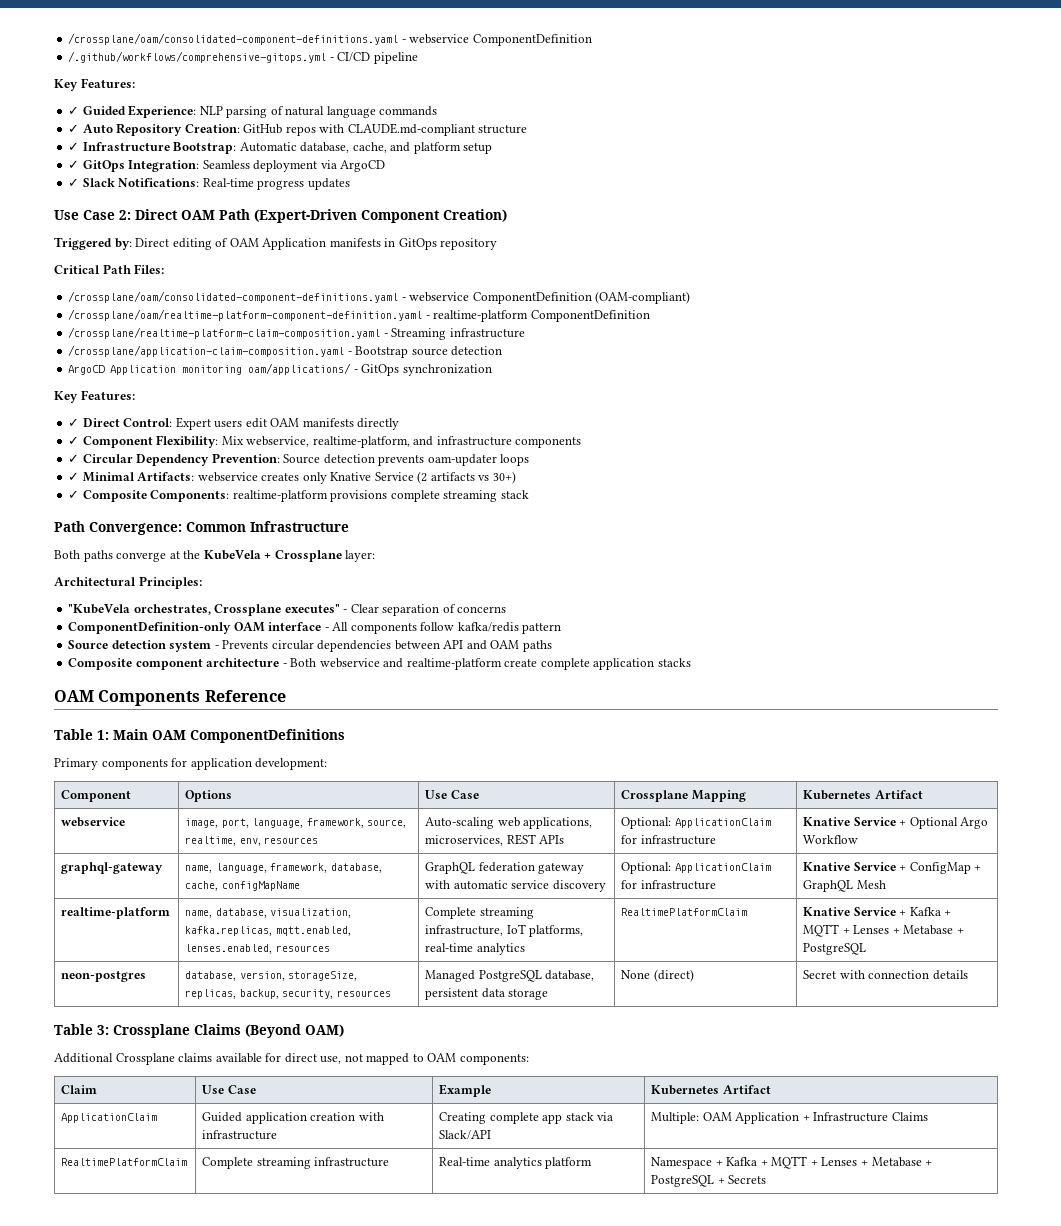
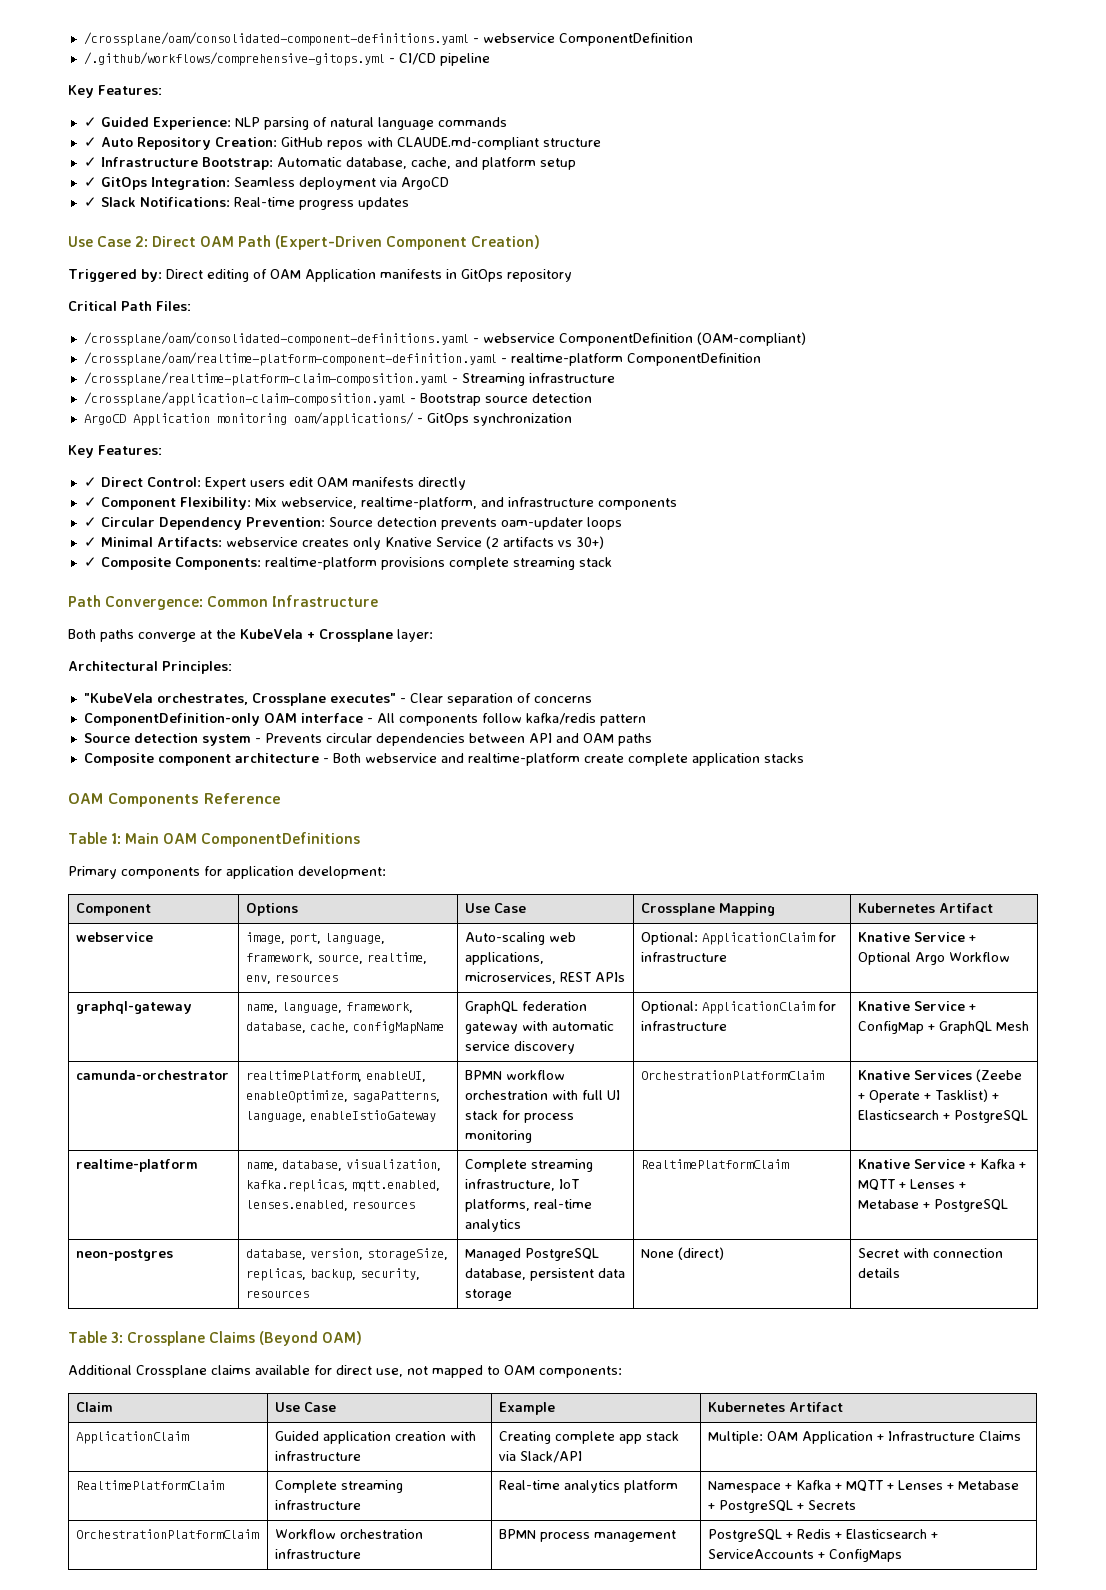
(886, 884) none -> [76,1070,230,1080] [246,1070,427,1082] [246,1090,441,1103] [246,1110,437,1122] [465,1070,566,1080] [465,1090,621,1100] [465,1110,575,1123] [465,1130,533,1143] [641,1070,825,1080] [858,1069,1023,1082] [858,1089,1000,1103] [858,1110,1029,1123] // camunda-orchestrator | realtimePlatform, enableUI, enableOptimize, sagaPatterns, language, enableIstioGateway | BPMN workflow orchestration with full UI stack for process monitoring | OrchestrationPlatformClaim | Knative Services (Zeebe + Operate + Tasklist) + Elasticsearch + PostgreSQL
(767, 1179) none -> [76,1529,260,1539] [275,1529,424,1539] [275,1549,362,1559] [499,1529,677,1542] [708,1529,939,1542] [708,1549,903,1562] // OrchestrationPlatformClaim | Workflow orchestration infrastructure | BPMN process management | PostgreSQL + Redis + Elasticsearch + ServiceAccounts + ConfigMaps

